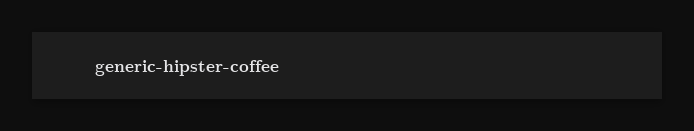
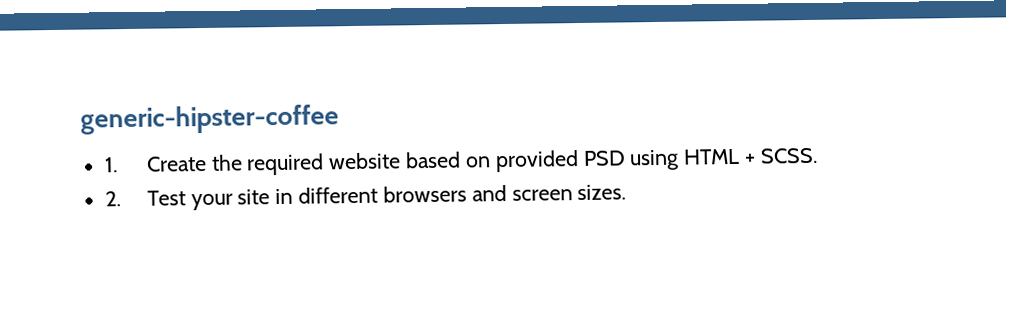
(279, 68) none -> [103,147,818,176] [104,184,627,211] // 1. Create the required website based on provided PSD using HTML + SCSS. // 2. Test your site in different browsers and screen sizes.

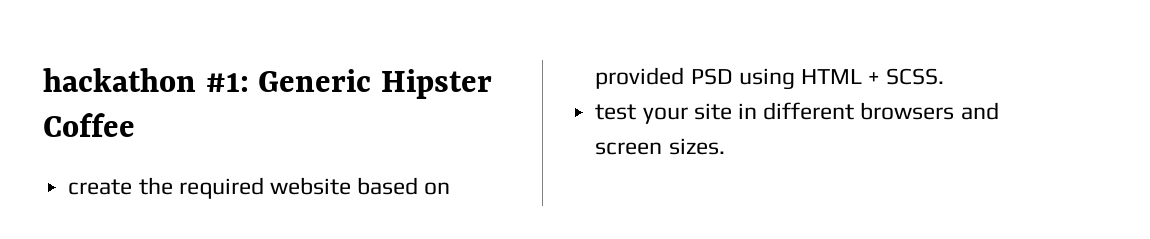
[80,104,339,135] [103,155,207,173] generic-hipster-coffee // 1. Create -> [43,68,492,99] [43,113,135,137] [68,179,133,195] hackathon #1: Generic Hipster Coffee // create
[104,190,186,207] 2. Test -> [595,104,637,120] test

